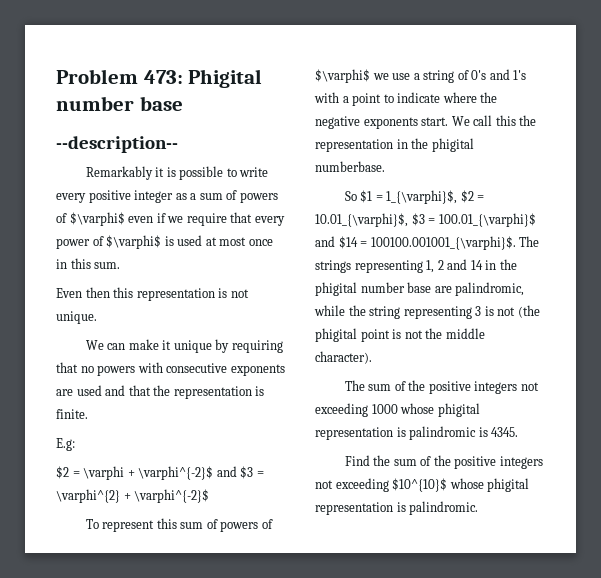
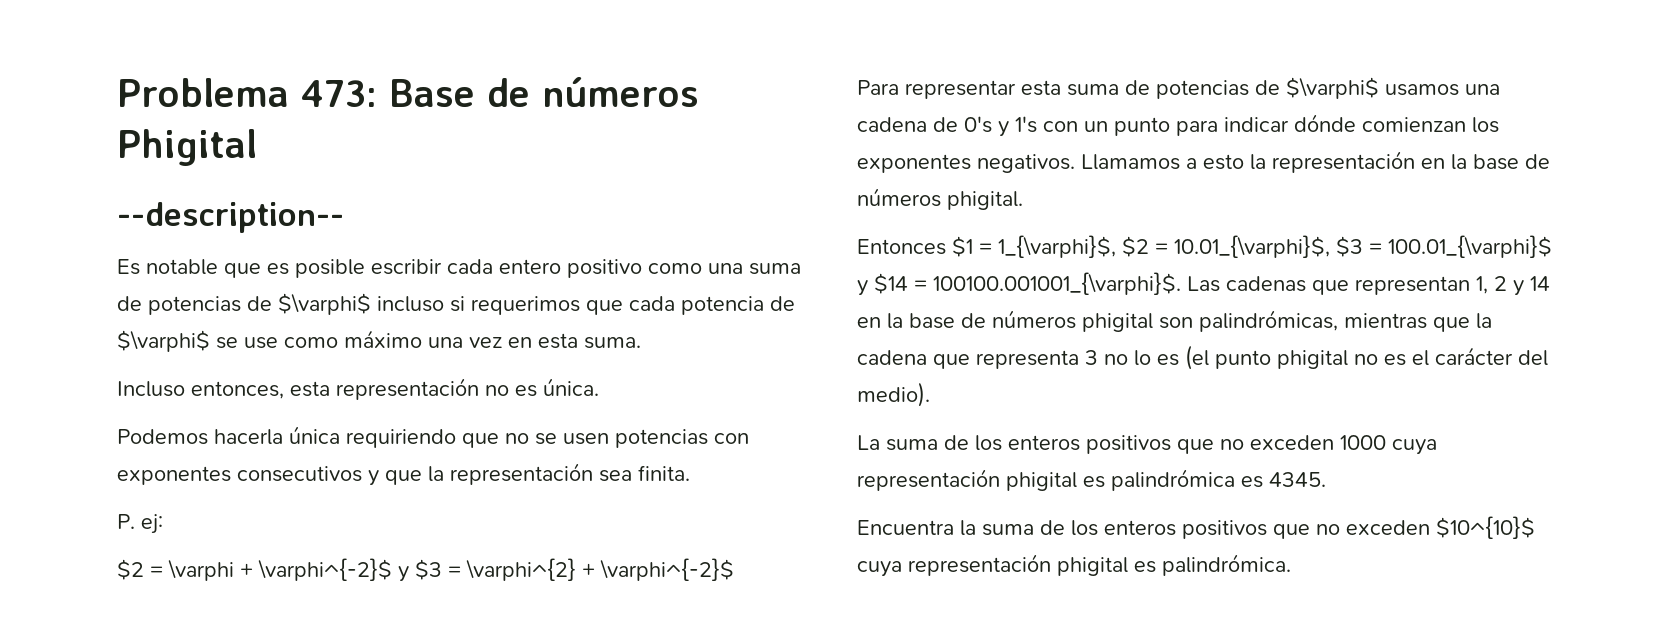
[56,69,183,84] Problem 473: -> [117,77,699,107] Problema 473: Base de números
[56,96,183,111] number base -> (257, 147) none
[85,166,269,180] [56,190,278,203] [56,212,285,226] [56,235,273,249] [56,258,121,269] [56,287,249,301] [56,311,97,324] [85,339,283,353] [56,362,285,376] [56,385,265,399] [56,409,88,419] [56,438,75,451] Remarkably it is possible to write every positive integer as a sum of powers of $\varphi$ even if we require that every power of $\varphi$ is used at most once in this sum. // Even then this representation is not unique. // We can make it unique by requiring that no powers with consecutive exponents are used and that the representation is finite. // E.g: -> [117,259,801,278] [117,293,795,315] [117,330,641,352] [117,378,599,400] [117,426,749,448] [117,463,690,486] [117,514,163,534] Es notable que es posible escribir cada entero positivo como una suma de potencias de $\varphi$ incluso si requerimos que cada potencia de $\varphi$ se use como máximo una vez en esta suma. // Incluso entonces, esta representación no es única. // Podemos hacerla única requiriendo que no se usen potencias con exponentes consecutivos y que la representación sea finita. // P. ej:
[216,466,237,477] and -> [398,566,409,582] y
[85,518,273,532] [315,69,527,83] [314,92,498,106] [315,115,537,129] [315,138,474,152] [315,161,385,172] [344,191,357,201] To represent this sum of powers of $\varphi$ we use a string of 0's and 1's with a point to indicate where the negative exponents start. We call this the representation in the phigital numberbase. // So -> [857,77,1500,99] [857,114,1499,137] [857,151,1550,173] [857,188,1023,210] [857,239,946,255] Para representar esta suma de potencias de $\varphi$ usamos una cadena de 0's y 1's con un punto para indicar dónde comienzan los exponentes negativos. Llamamos a esto la representación en la base de números phigital. // Entonces
[315,236,335,247] and -> [857,280,868,296] y
[519,236,540,247] [315,259,517,273] [315,282,525,296] [314,305,540,319] [315,328,485,342] [315,351,372,364] [344,380,539,394] [315,403,480,417] [315,426,519,440] [344,455,543,469] [315,478,530,492] [315,501,479,515] The strings representing 1, 2 and 14 in the phigital number base are palindromic, while the string representing 3 is not (the phigital point is not the middle character). // The sum of the positive integers not exceeding 1000 whose phigital representation is palindromic is 4345. // Find the sum of the positive integers not exceeding $10^{10}$ whose phigital representation is palindromic. -> [1187,276,1550,296] [857,310,1492,332] [857,345,1548,370] [857,382,930,407] [857,435,1437,455] [857,469,1326,491] [857,516,1535,539] [857,554,1291,577] Las cadenas que representan 1, 2 y 14 en la base de números phigital son palindrómicas, mientras que la cadena que representa 3 no lo es (el punto phigital no es el carácter del medio). // La suma de los enteros positivos que no exceden 1000 cuya representación phigital es palindrómica es 4345. // Encuentra la suma de los enteros positivos que no exceden $10^{10}$ cuya representación phigital es palindrómica.

